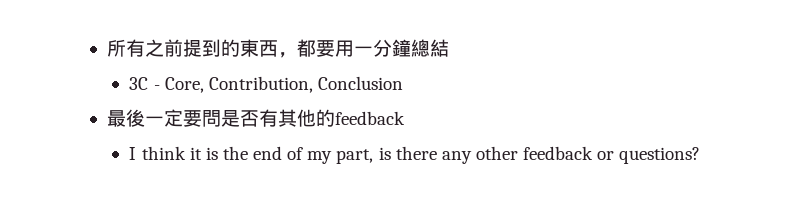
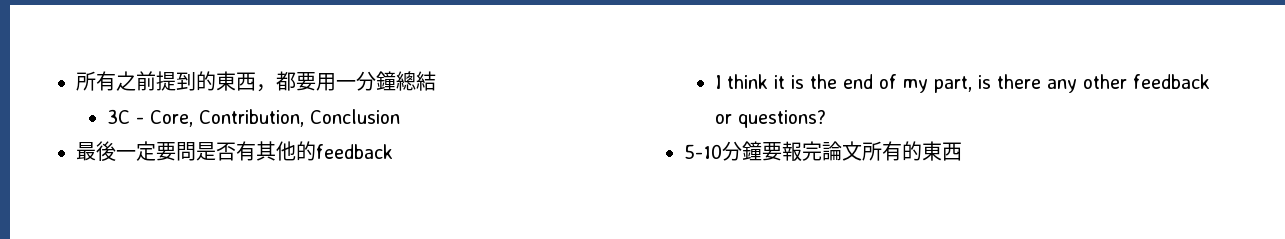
(701, 155) none -> [684,141,962,162] // 5-10分鐘要報完論文所有的東西

